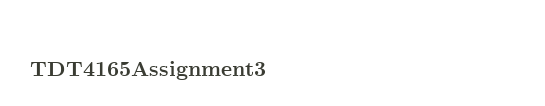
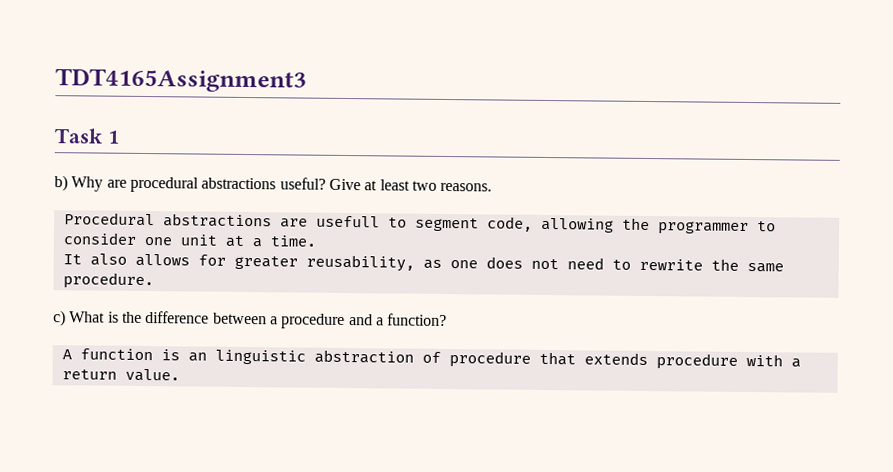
(266, 70) none -> [54,128,120,144] [54,175,493,193] [63,212,776,235] [62,232,316,248] [62,253,784,273] [62,272,154,290] [53,310,448,329] [61,348,801,370] [61,368,180,382] // Task 1 // b) Why are procedural abstractions useful? Give at least two reasons. // Procedural abstractions are usefull to segment code, allowing the programmer to consider one unit at a time. // It also allows for greater reusability, as one does not need to rewrite the same procedure. // c) What is the difference between a procedure and a function? // A function is an linguistic abstraction of procedure that extends procedure with a return value.

